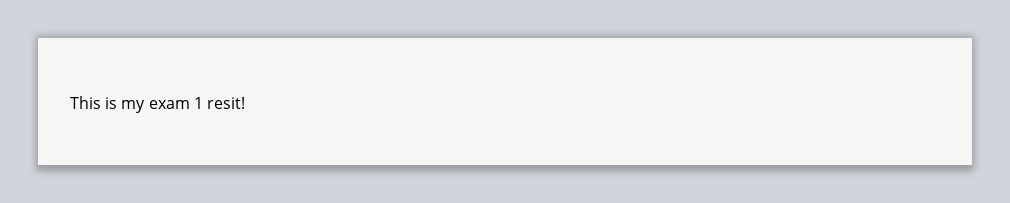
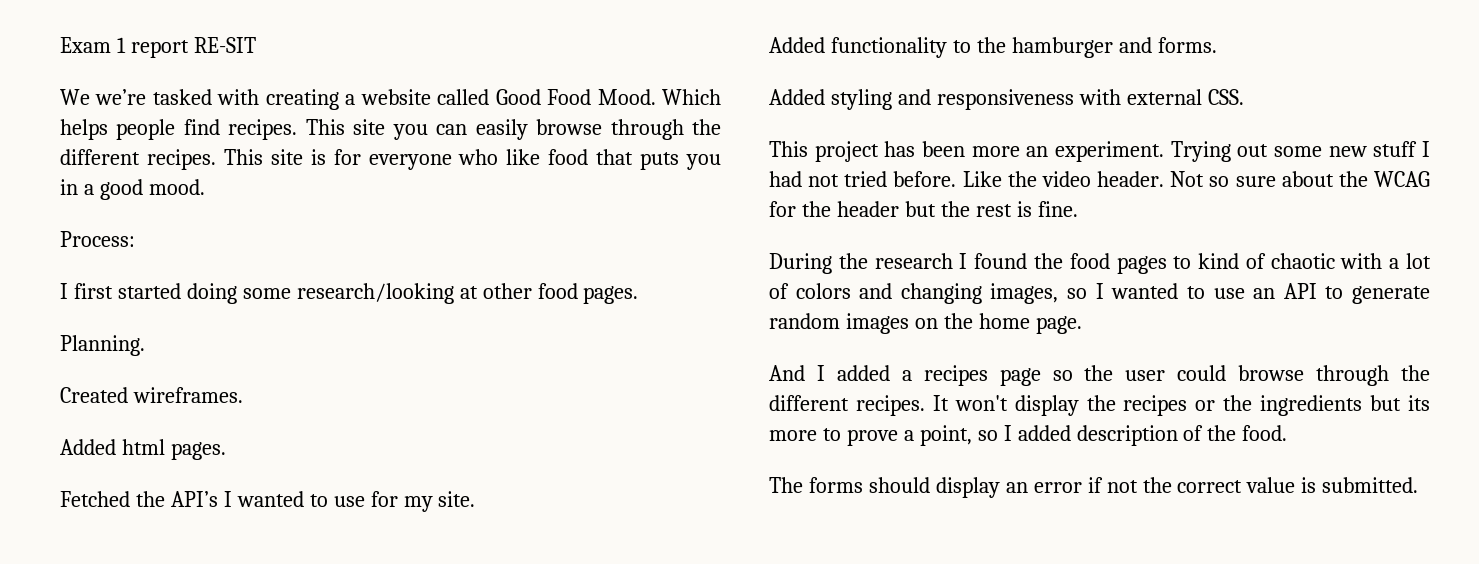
[70,96,245,113] This is my exam 1 resit! -> [60,37,256,58] [60,89,721,110] [60,119,721,140] [60,149,721,170] [60,179,205,200] [60,231,135,247] [60,283,639,304] [60,335,145,356] [60,387,243,403] [60,439,226,460] [60,491,476,512] [769,37,1217,58] [769,89,1244,110] [769,141,1430,162] [769,171,1430,187] [769,201,1078,217] [769,253,1431,274] [769,283,1431,304] [769,313,1082,334] [769,365,1430,386] [769,395,1430,416] [769,425,1288,446] [769,477,1419,498] Exam 1 report RE-SIT // We we’re tasked with creating a website called Good Food Mood. Which helps people find recipes. This site you can easily browse through the different recipes. This site is for everyone who like food that puts you in a good mood. // Process: // I first started doing some research/looking at other food pages. // Planning. // Created wireframes. // Added html pages. // Fetched the API’s I wanted to use for my site. // Added functionality to the hamburger and forms. // Added styling and responsiveness with external CSS. // This project has been more an experiment. Trying out some new stuff I had not tried before. Like the video header. Not so sure about the WCAG for the header but the rest is fine. // During the research I found the food pages to kind of chaotic with a lot of colors and changing images, so I wanted to use an API to generate random images on the home page. // And I added a recipes page so the user could browse through the different recipes. It won't display the recipes or the ingredients but its more to prove a point, so I added description of the food. // The forms should display an error if not the correct value is submitted.

